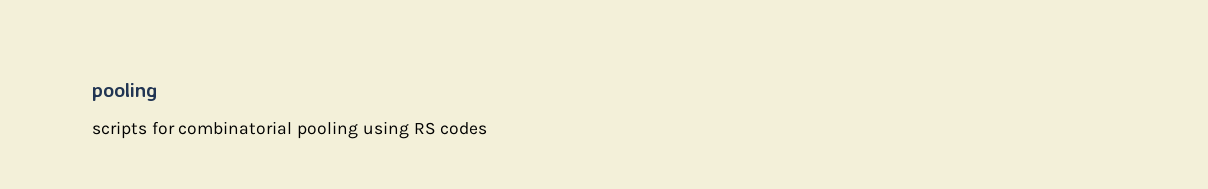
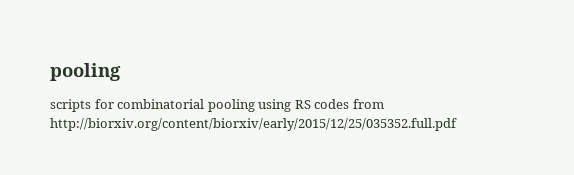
(488, 128) none -> [352,99,384,109] [50,118,457,131] from http://biorxiv.org/content/biorxiv/early/2015/12/25/035352.full.pdf

